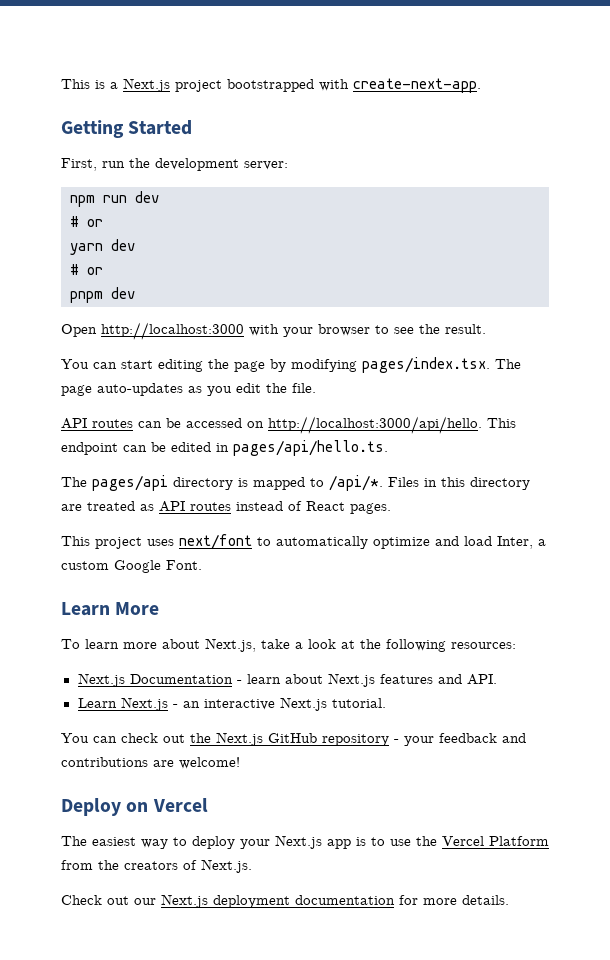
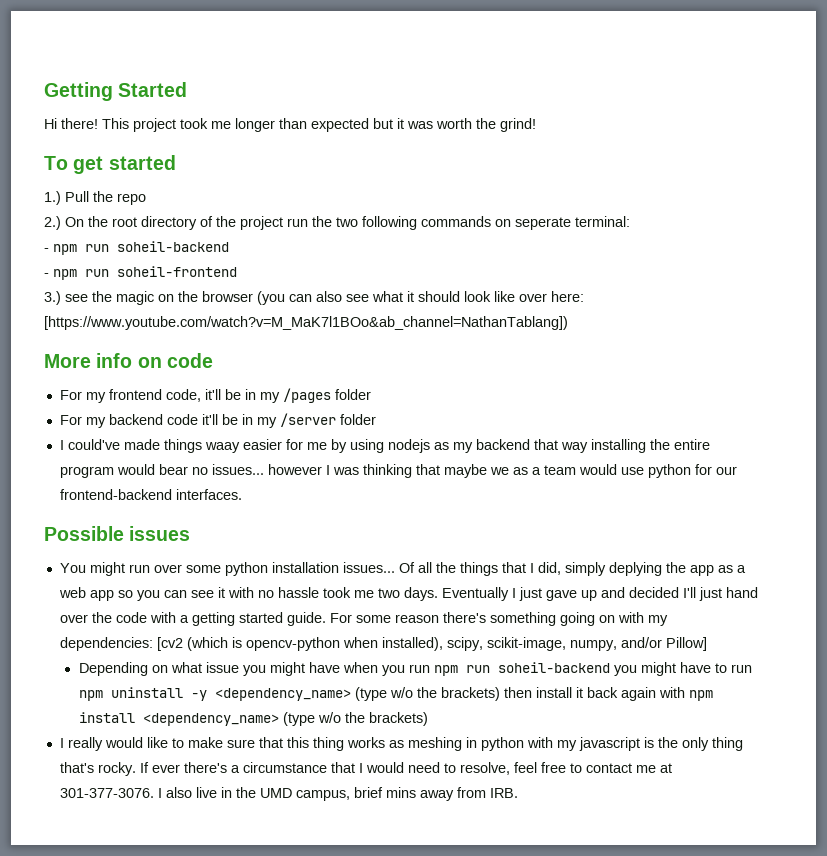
[61,78,481,93] [61,120,193,138] [61,158,288,171] [70,191,159,207] [70,216,103,227] [70,239,135,255] [70,264,103,275] [70,287,135,303] [61,322,486,340] [61,357,521,373] [61,383,316,396] [61,416,516,434] [61,440,388,456] [61,475,530,491] [61,501,391,514] [61,534,546,550] [61,560,202,573] [61,602,160,616] [61,638,516,652] [77,673,497,687] [77,697,386,711] [61,732,526,746] [61,757,240,769] [61,798,208,816] [61,835,549,849] [61,859,252,873] [61,894,509,908] This is a Next.js project bootstrapped with create-next-app. // Getting Started // First, run the development server: // npm run dev // # or // yarn dev // # or // pnpm dev // Open http://localhost:3000 with your browser to see the result. // You can start editing the page by modifying pages/index.tsx. The page auto-updates as you edit the file. // API routes can be accessed on http://localhost:3000/api/hello. This endpoint can be edited in pages/api/hello.ts. // The pages/api directory is mapped to /api/*. Files in this directory are treated as API routes instead of React pages. // This project uses next/font to automatically optimize and load Inter, a custom Google Font. // Learn More // To learn more about Next.js, take a look at the following resources: // Next.js Documentation - learn about Next.js features and API. // Learn Next.js - an interactive Next.js tutorial. // You can check out the Next.js GitHub repository - your feedback and contributions are welcome! // Deploy on Vercel // The easiest way to deploy your Next.js app is to use the Vercel Platform from the creators of Next.js. // Check out our Next.js deployment documentation for more details. -> [44,82,188,101] [44,118,536,132] [44,155,176,174] [44,191,146,205] [44,216,630,230] [44,241,229,255] [44,266,237,280] [44,291,584,305] [44,316,568,330] [44,353,213,368] [59,388,371,403] [59,413,376,428] [59,439,710,453] [59,464,737,478] [59,489,242,500] [44,526,191,541] [59,562,746,576] [58,587,758,601] [59,612,668,626] [59,637,707,651] [78,662,752,676] [78,687,713,701] [78,712,428,726] [59,737,743,751] [59,762,672,776] [59,787,518,801] Getting Started // Hi there! This project took me longer than expected but it was worth the grind! // To get started // 1.) Pull the repo // 2.) On the root directory of the project run the two following commands on seperate terminal: // - npm run soheil-backend // - npm run soheil-frontend // 3.) see the magic on the browser (you can also see what it should look like over here: [https://www.youtube.com/watch?v=M_MaK7l1BOo&ab_channel=NathanTablang]) // More info on code // For my frontend code, it'll be in my /pages folder // For my backend code it'll be in my /server folder // I could've made things waay easier for me by using nodejs as my backend that way installing the entire program would bear no issues... however I was thinking that maybe we as a team would use python for our frontend-backend interfaces. // Possible issues // You might run over some python installation issues... Of all the things that I did, simply deplying the app as a web app so you can see it with no hassle took me two days. Eventually I just gave up and decided I'll just hand over the code with a getting started guide. For some reason there's something going on with my dependencies: [cv2 (which is opencv-python when installed), scipy, scikit-image, numpy, and/or Pillow] // Depending on what issue you might have when you run npm run soheil-backend you might have to run npm uninstall -y <dependency_name> (type w/o the brackets) then install it back again with npm install <dependency_name> (type w/o the brackets) // I really would like to make sure that this thing works as meshing in python with my javascript is the only thing that's rocky. If ever there's a circumstance that I would need to resolve, feel free to contact me at 301-377-3076. I also live in the UMD campus, brief mins away from IRB.

